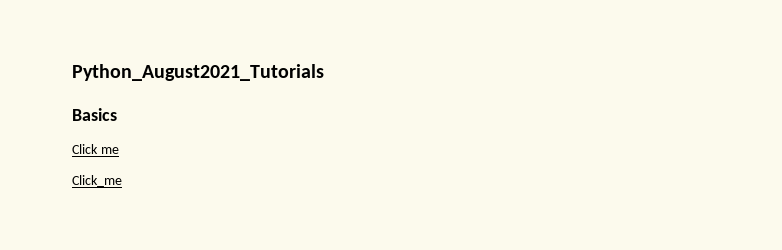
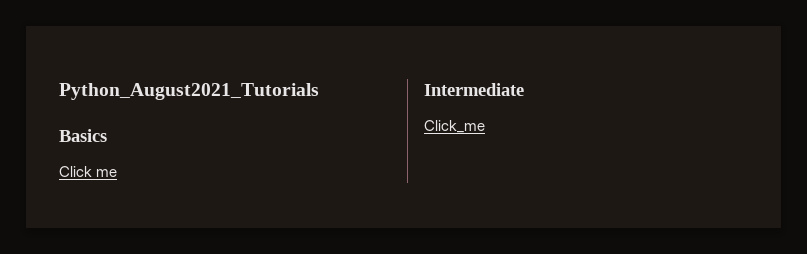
(119, 150) none -> [424,83,524,96] // Intermediate

